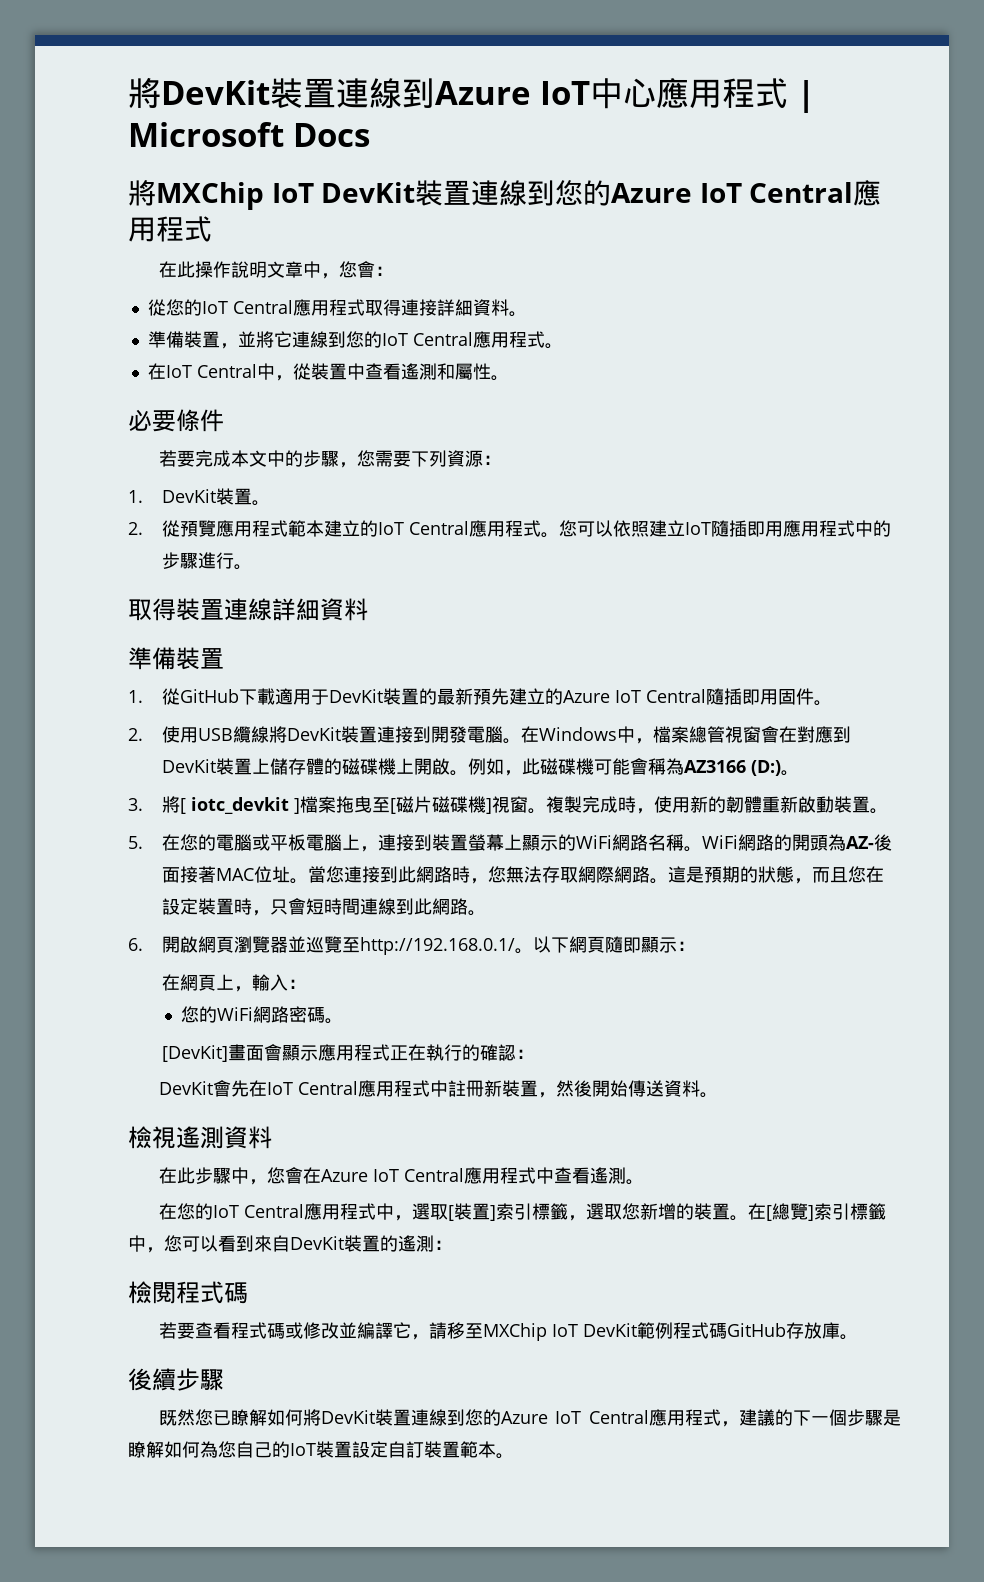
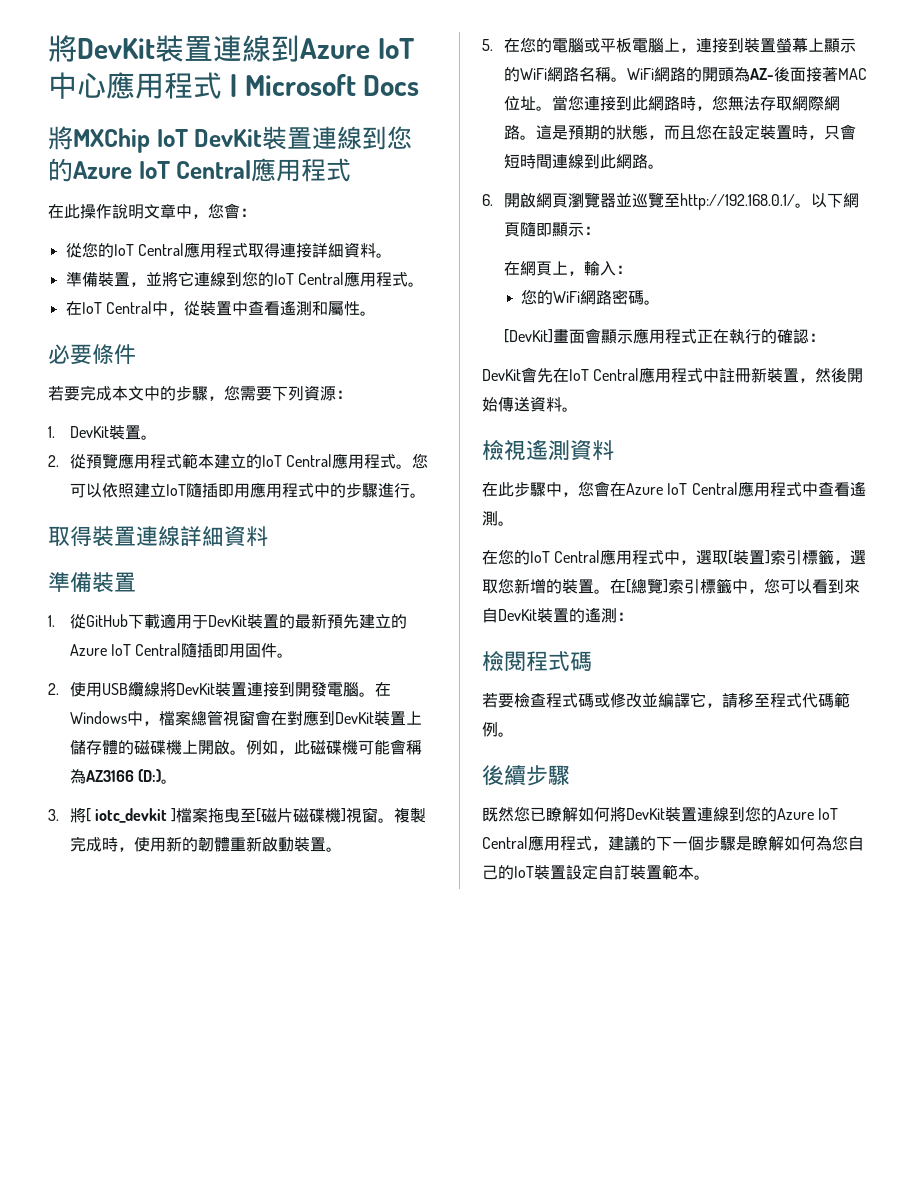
[194,1322,231,1339] 查看 -> [514,692,546,708] 檢查
[482,1322,840,1341] MXChip IoT DevKit範例程式碼GitHub存放庫 -> [770,692,850,708] [482,722,498,737] 程式代碼範例

